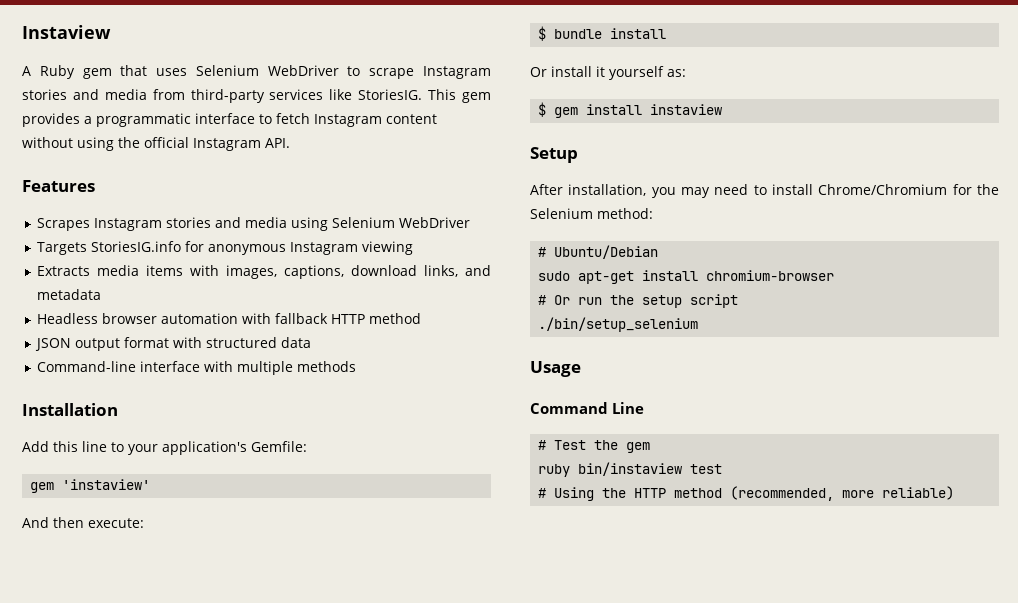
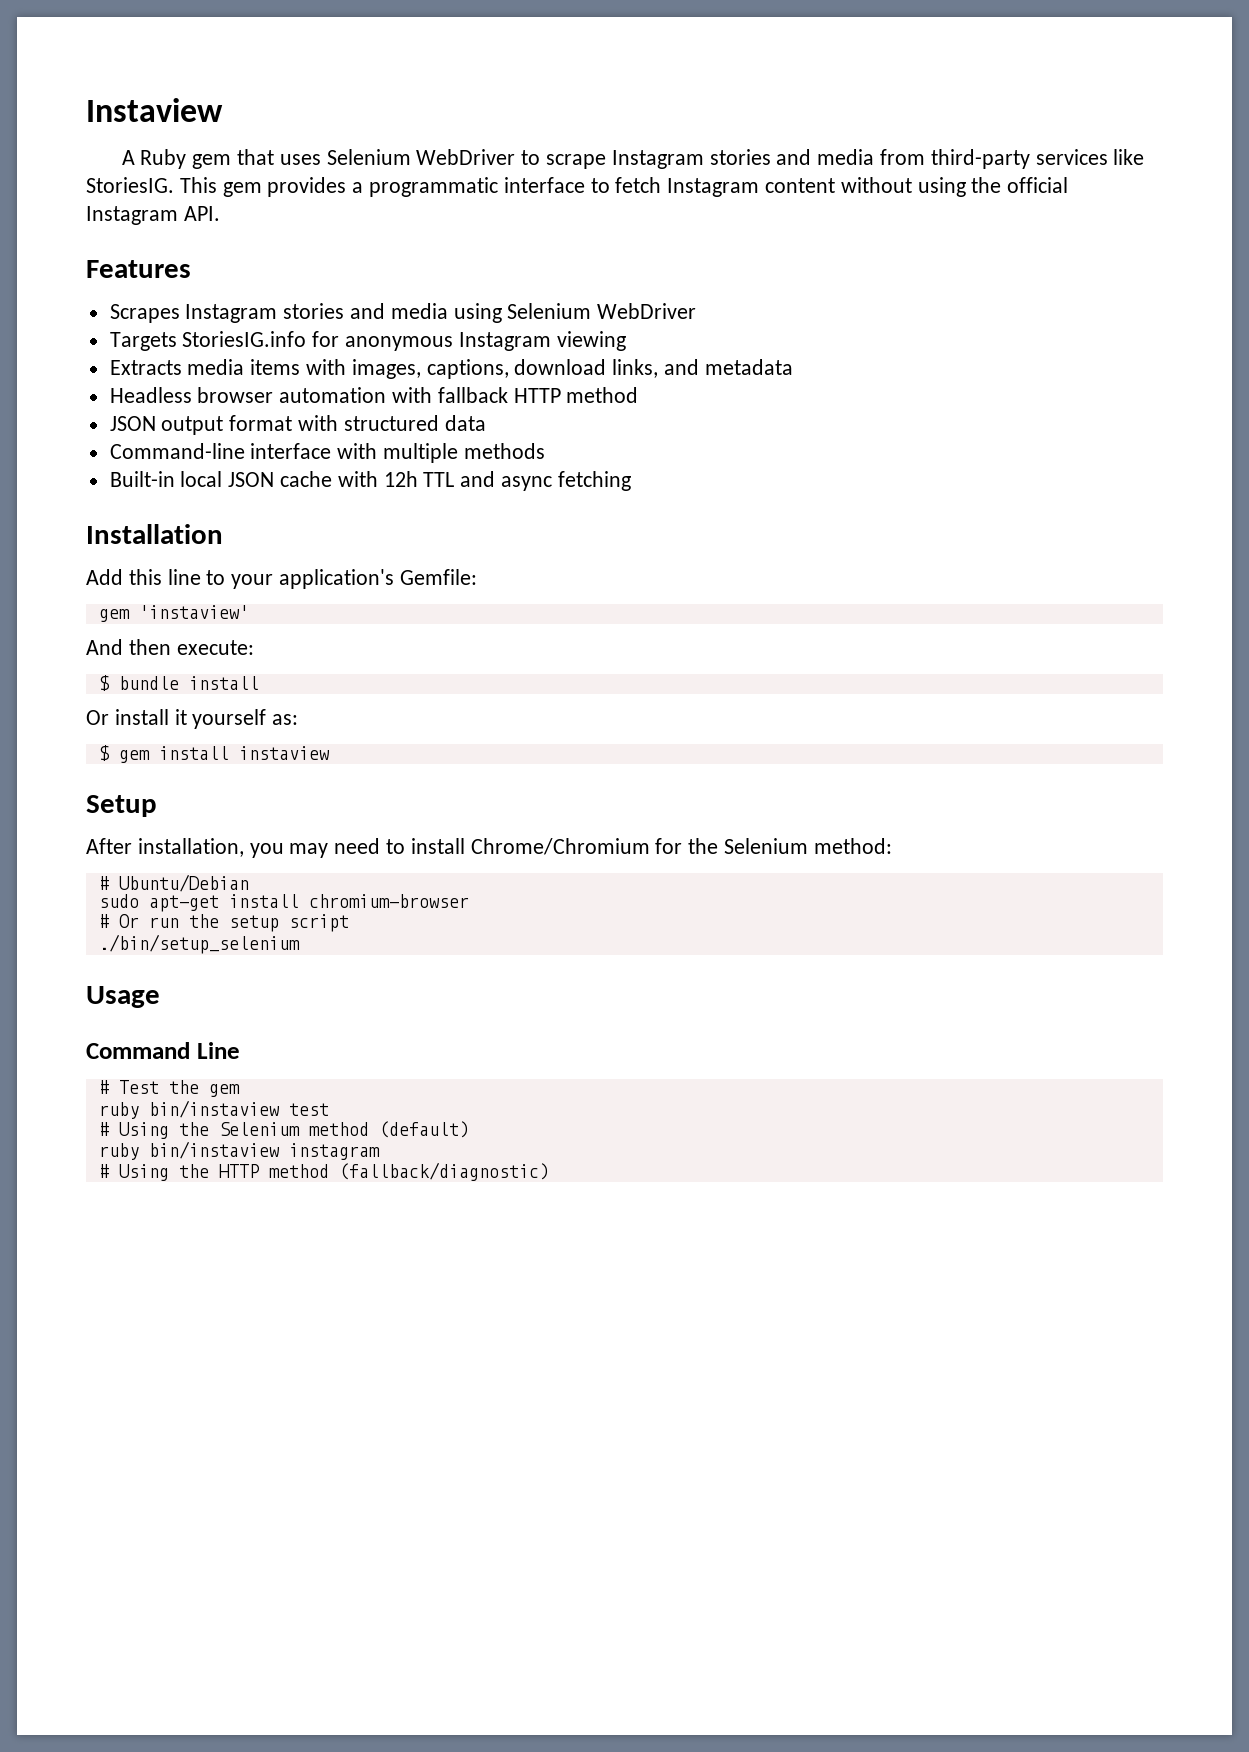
(357, 366) none -> [109,471,631,491] // Built-in local JSON cache with 12h TTL and async fetching
(723, 469) none -> [98,1121,469,1139] [98,1141,380,1160] // # Using the Selenium method (default) // ruby bin/instaview instagram
[730,486,955,501] (recommended, more reliable) -> [338,1162,549,1181] (fallback/diagnostic)

